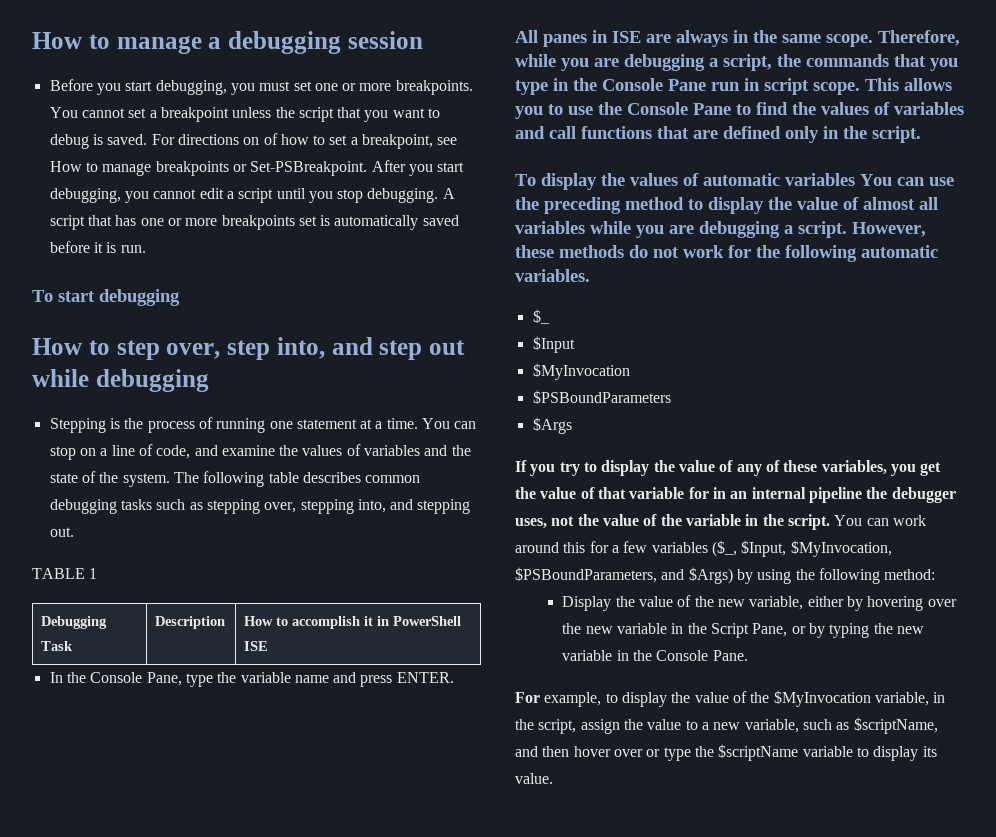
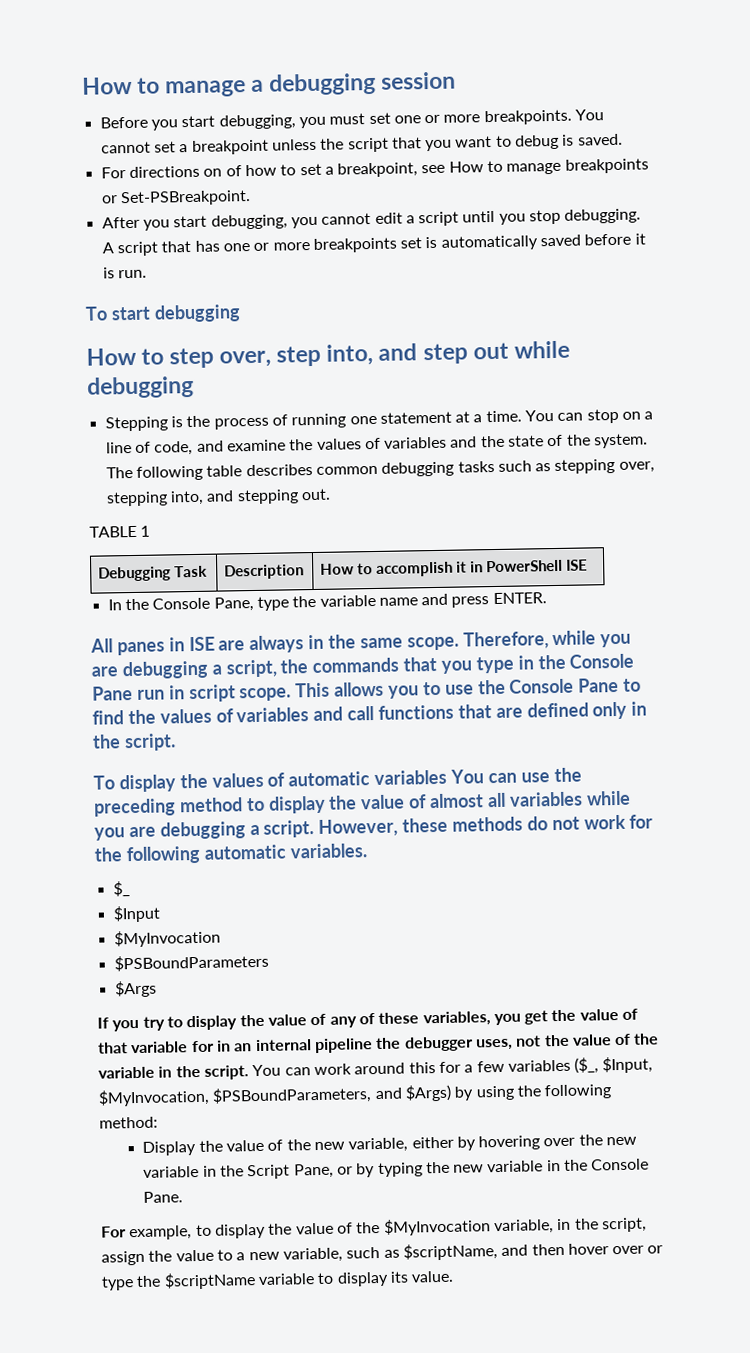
(148, 139) none -> (623, 139) //
(368, 168) none -> (251, 198) //

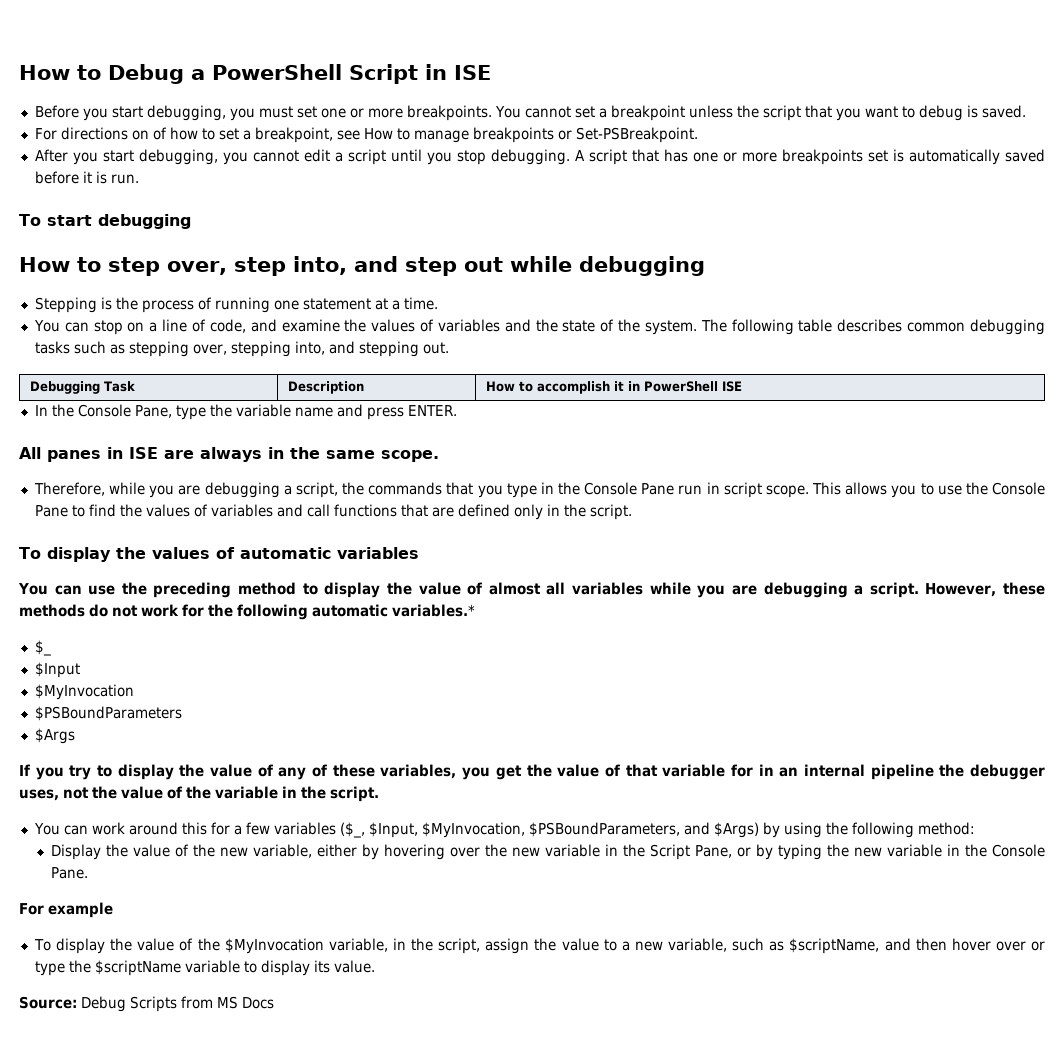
[82,71,457,98] How to manage a debugging session -> [19,64,491,84] How to Debug a PowerShell Script in ISE
(522, 416) none -> (438, 303) //
[89,525,151,538] // TABLE 1 -> (449, 348) none
(459, 643) none -> (439, 456) //
(448, 777) none -> (419, 553) //
[289,843,367,859] variables. -> [392,604,475,617] variables.*
(249, 1072) none -> (379, 794) //
[129,1224,212,1241] example, to -> [48,902,113,918] [33,939,51,951] example // To
(455, 1276) none -> [19,996,274,1012] // Source: Debug Scripts from MS Docs

